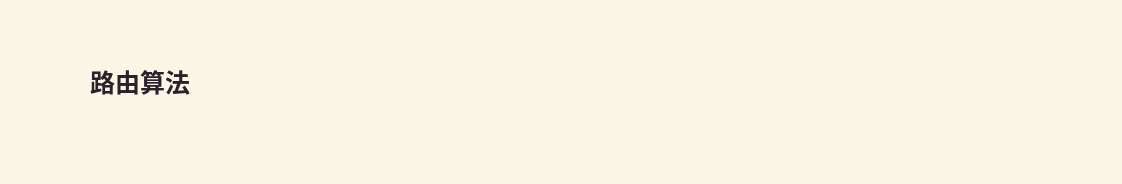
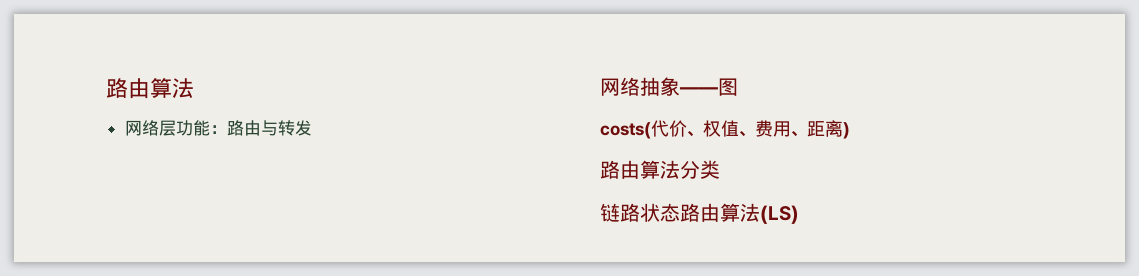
[90,70,190,95] 路由算法 -> [106,78,194,99] [124,120,312,136] [600,77,738,96] [600,120,850,139] [600,160,720,179] [600,203,799,224] 路由算法 // 网络层功能：路由与转发 // 网络抽象——图 // costs(代价、权值、费用、距离) // 路由算法分类 // 链路状态路由算法(LS)

